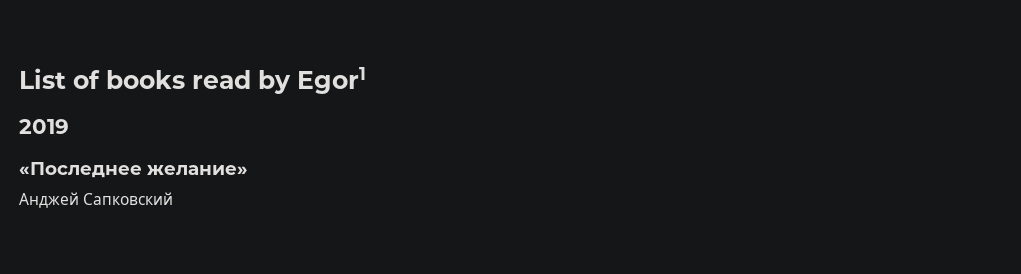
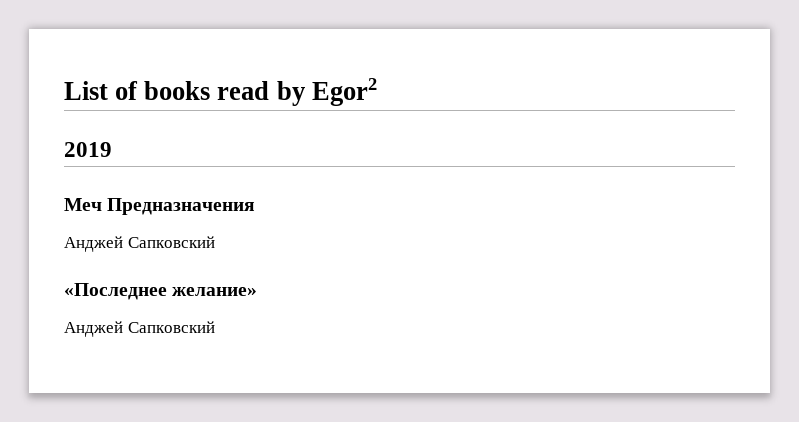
[297,67,366,94] Egor1 -> [311,78,377,106] Egor2
(69, 126) none -> [64,198,256,215] [64,236,215,252] // Меч Предназначения // Анджей Сапковский

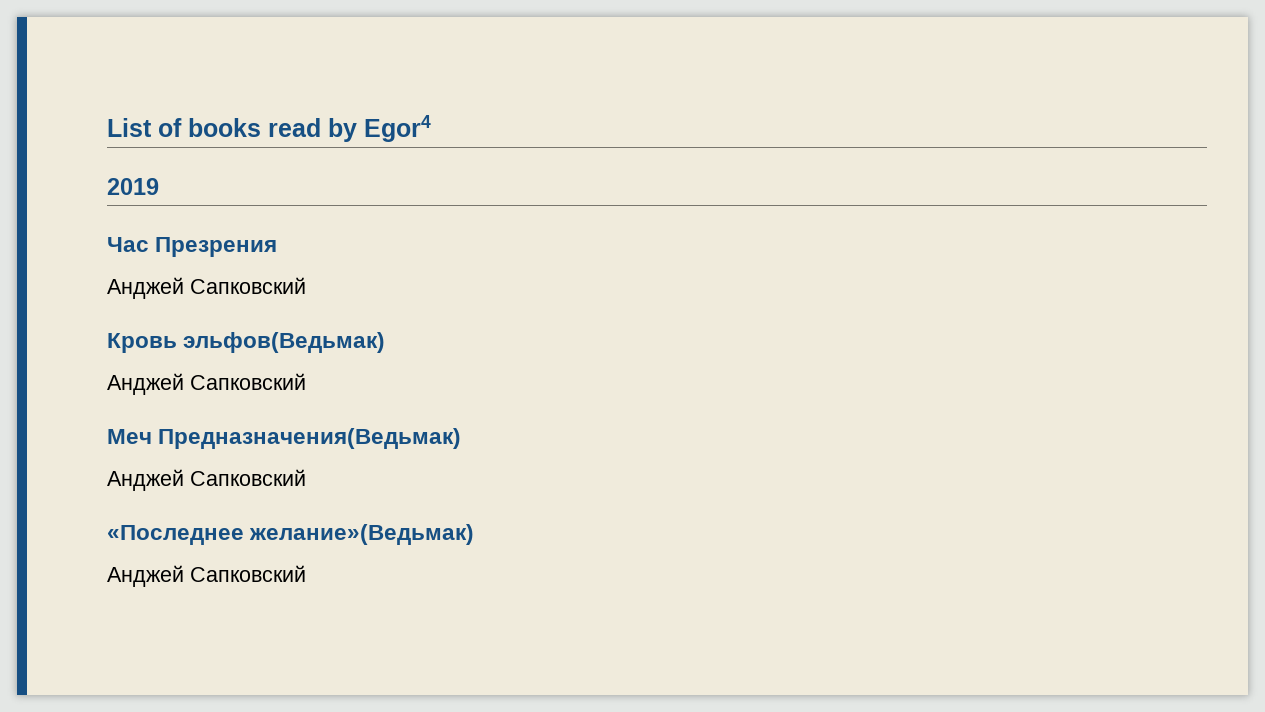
[311,78,377,106] Egor2 -> [364,115,431,142] Egor4
(112, 149) none -> [107,237,278,257] [107,277,306,299] [107,332,386,353] [107,373,306,395] // Час Презрения // Анджей Сапковский // Кровь эльфов(Ведьмак) // Анджей Сапковский
[107,198,256,215] Предназначения -> [158,428,462,449] Предназначения(Ведьмак)
[172,287,258,296] желание» -> [249,524,475,545] желание»(Ведьмак)

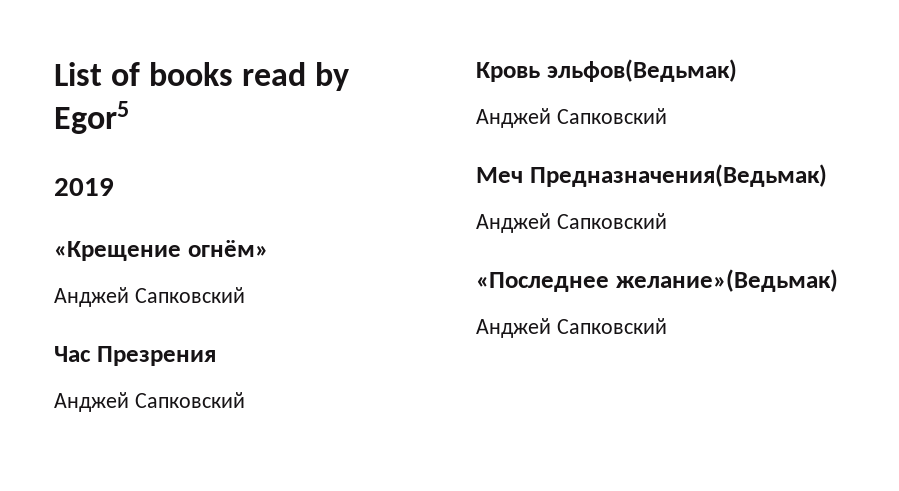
[364,115,431,142] Egor4 -> [54,101,129,134] Egor5
(159, 186) none -> [54,240,268,261] [54,287,245,307] // «Крещение огнём» // Анджей Сапковский

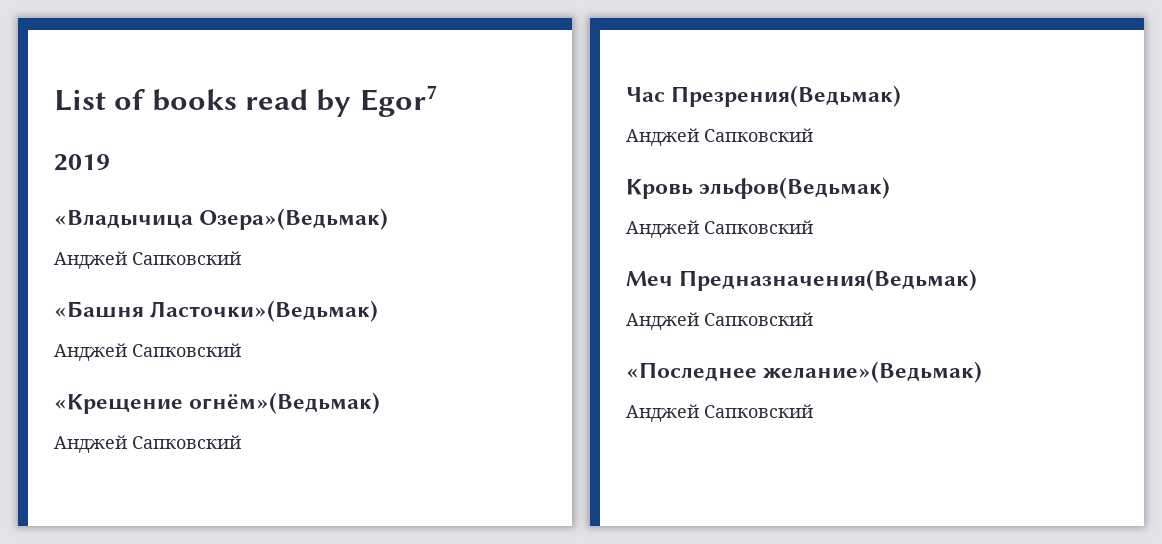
[54,101,129,134] Egor5 -> [359,85,437,117] Egor7
(114, 187) none -> [54,208,389,230] [54,251,241,270] [54,300,379,322] [54,343,241,362] // «Владычица Озера»(Ведьмак) // Анджей Сапковский // «Башня Ласточки»(Ведьмак) // Анджей Сапковский
[187,240,268,257] огнём» -> [189,392,381,414] огнём»(Ведьмак)
[96,346,216,366] Презрения -> [671,85,902,107] Презрения(Ведьмак)

